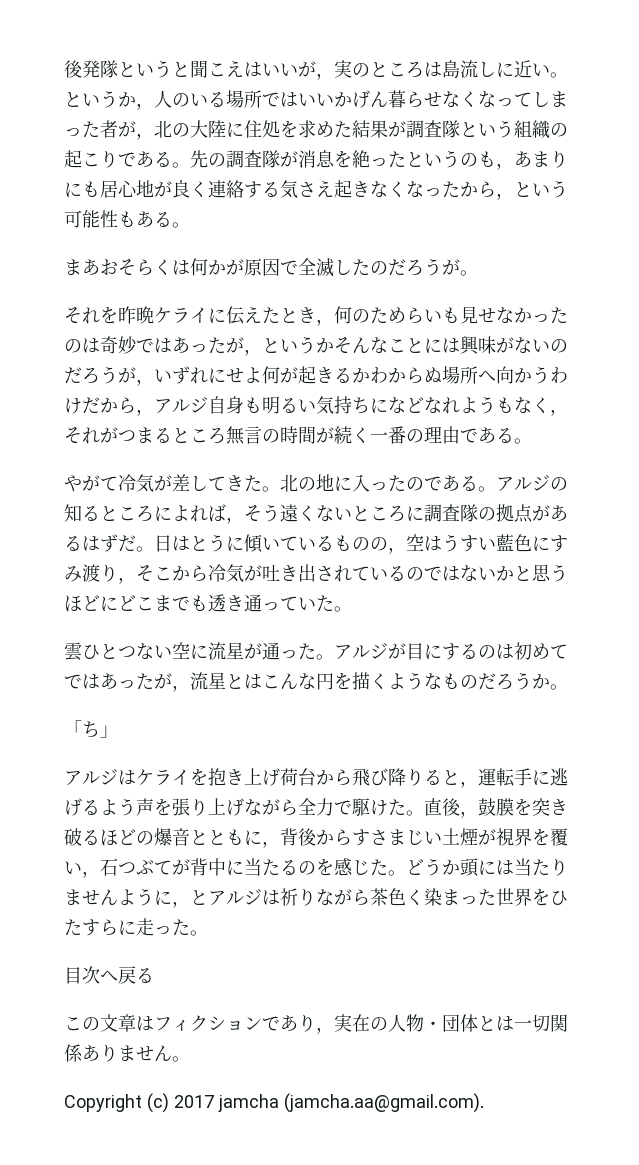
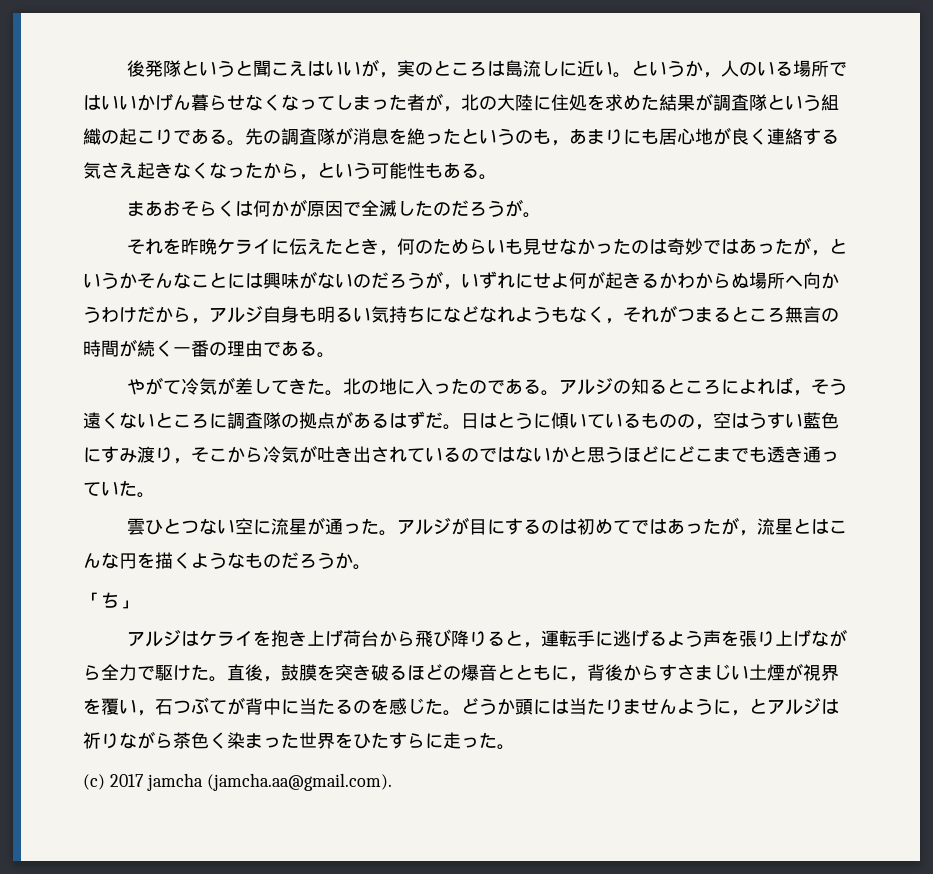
[64,966,154,984] [64,1014,568,1034] [64,1044,190,1062] [64,1094,142,1112] 目次へ戻る // この文章はフィクションであり，実在の人物・団体とは一切関係ありません。 // Copyright -> (515, 747) none

